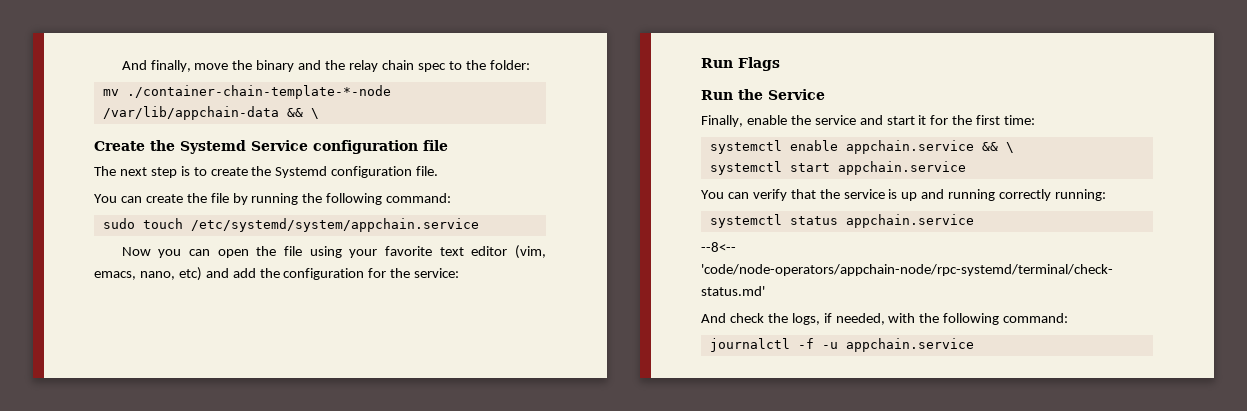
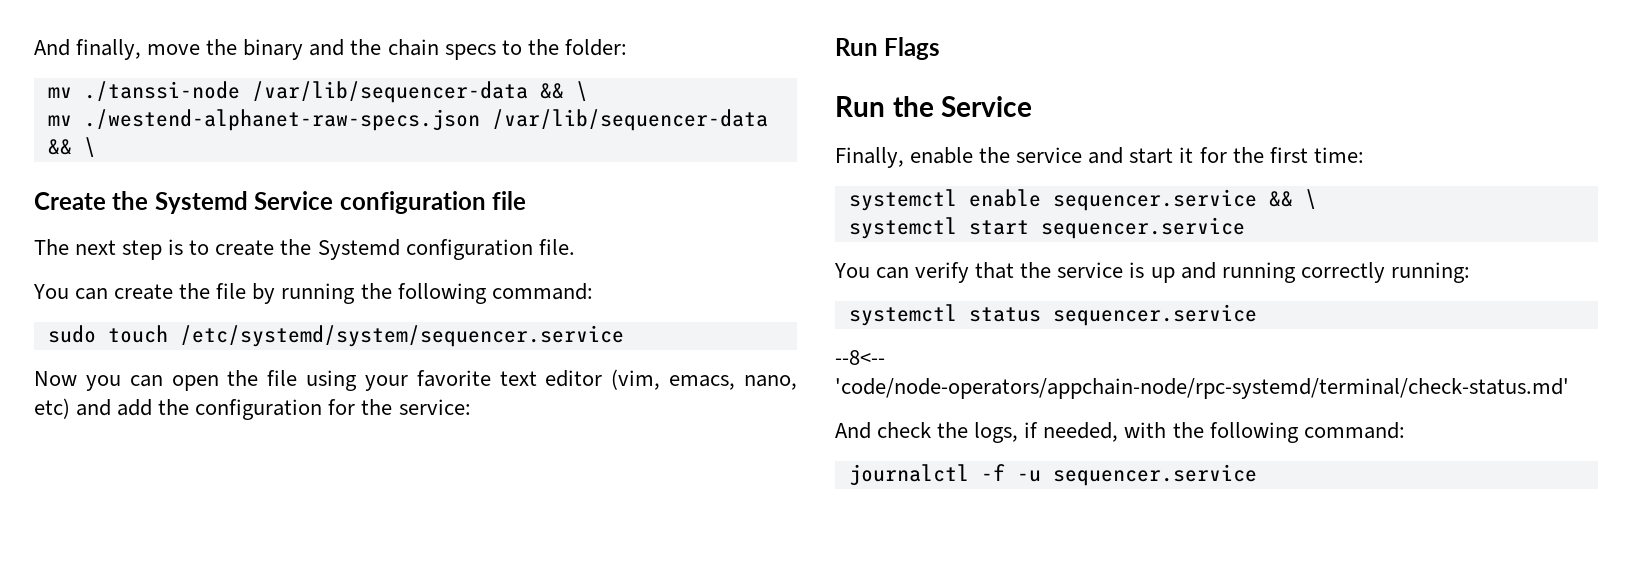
[349,60,446,72] relay chain spec -> [387,39,496,60] chain specs
[126,85,391,99] [102,106,279,120] ./container-chain-template-*-node /var/lib/appchain-data -> [83,81,588,103] [47,109,768,131] ./tanssi-node /var/lib/sequencer-data && \ // mv ./westend-alphanet-raw-specs.json /var/lib/sequencer-data
[190,218,479,232] /etc/systemd/system/appchain.service -> [179,325,624,347] /etc/systemd/system/sequencer.service
[845,140,974,154] appchain.service -> [1052,189,1257,211] sequencer.service
[837,161,966,175] appchain.service -> [1040,217,1245,239] sequencer.service
[845,214,974,228] appchain.service -> [1052,304,1257,326] sequencer.service
[845,338,974,352] appchain.service -> [1052,464,1257,486] sequencer.service

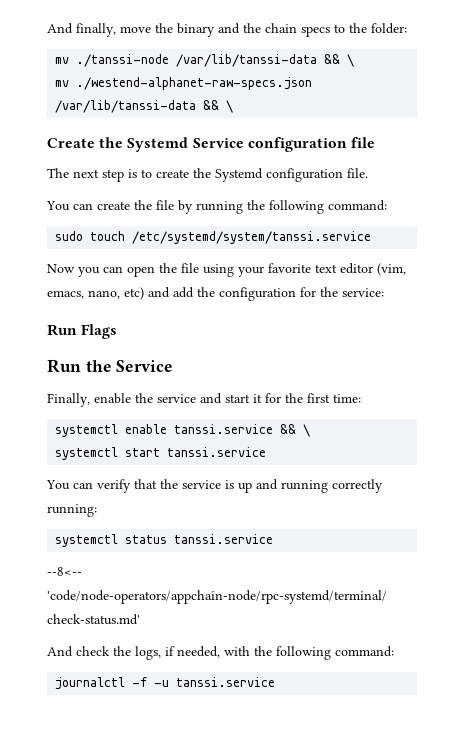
[251,81,528,103] /var/lib/sequencer-data -> [176,54,318,67] /var/lib/tanssi-data
[491,109,768,131] /var/lib/sequencer-data -> [55,100,197,113] /var/lib/tanssi-data
[179,325,624,347] /etc/systemd/system/sequencer.service -> [132,231,372,244] /etc/systemd/system/tanssi.service
[1052,189,1257,211] sequencer.service -> [174,424,274,434] tanssi.service
[1040,217,1245,239] sequencer.service -> [167,447,267,457] tanssi.service
[1052,304,1257,326] sequencer.service -> [174,534,274,544] tanssi.service
[1052,464,1257,486] sequencer.service -> [176,677,276,687] tanssi.service

